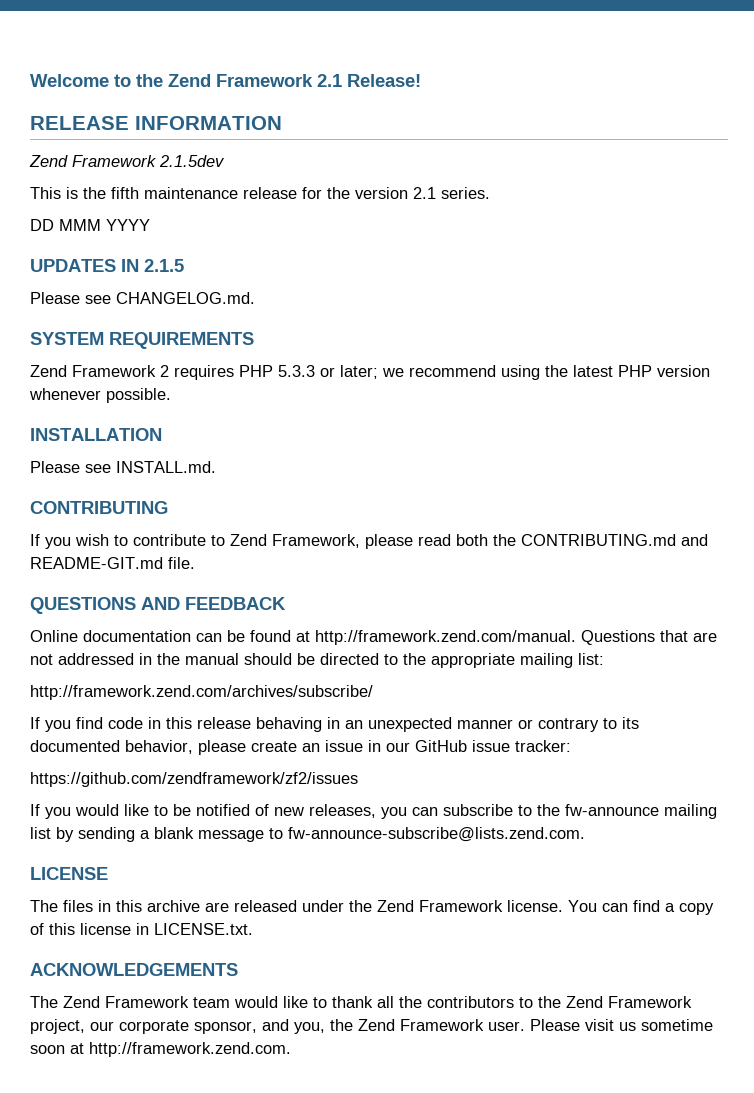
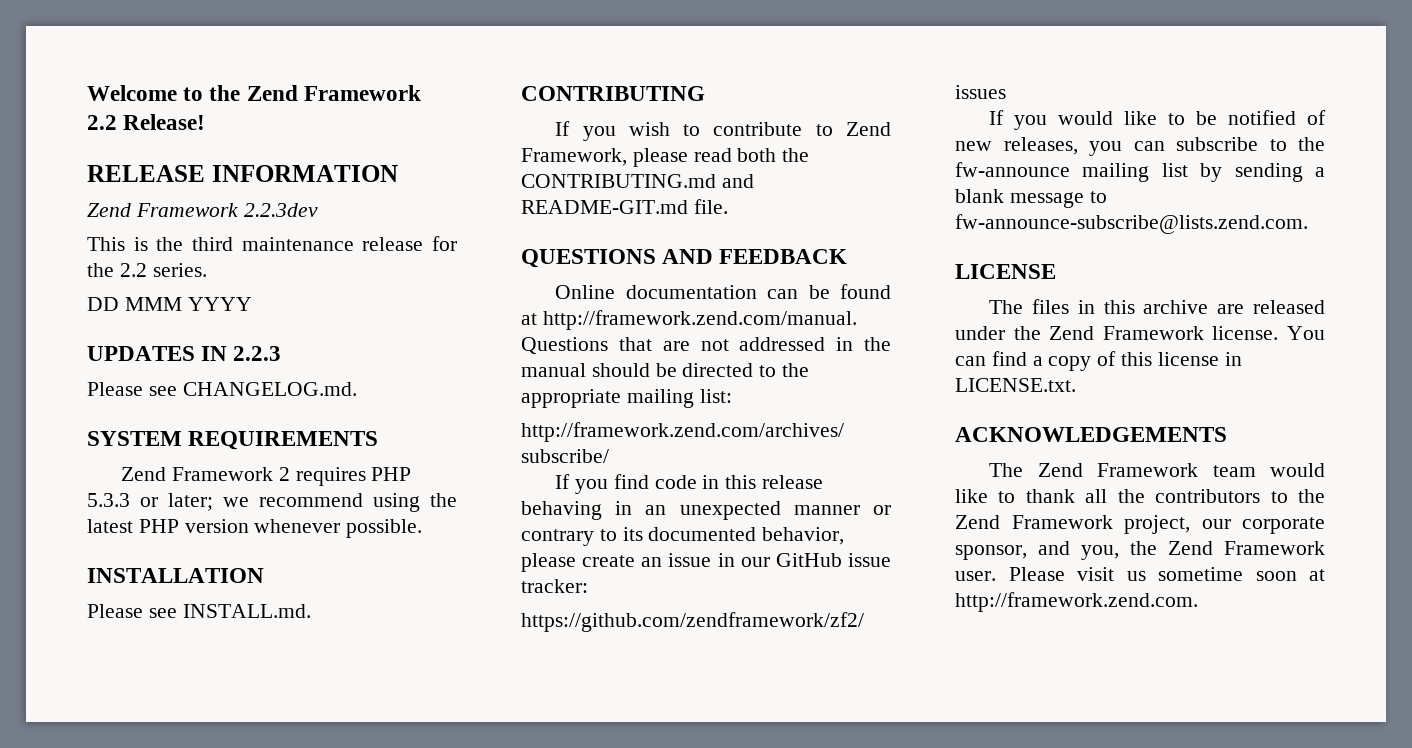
[317,74,342,87] 2.1 -> [87,115,117,130] 2.2
[159,155,225,167] 2.1.5dev -> [243,203,318,217] 2.2.3dev
[111,187,139,199] fifth -> [191,237,233,251] third
[355,187,436,199] version 2.1 -> [119,263,147,277] 2.2
[144,259,184,272] 2.1.5 -> [233,346,282,361] 2.2.3

